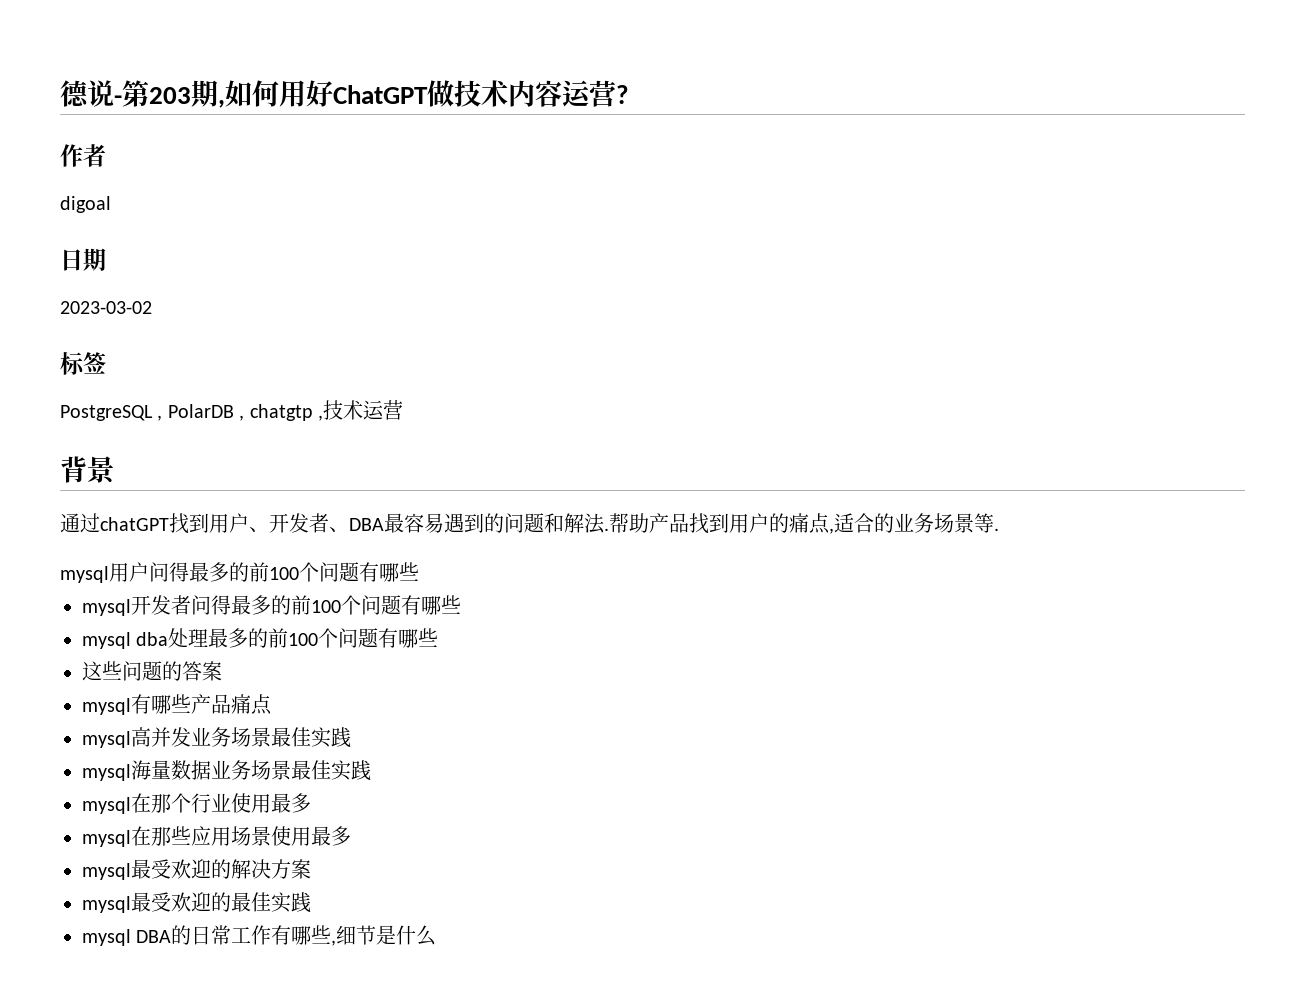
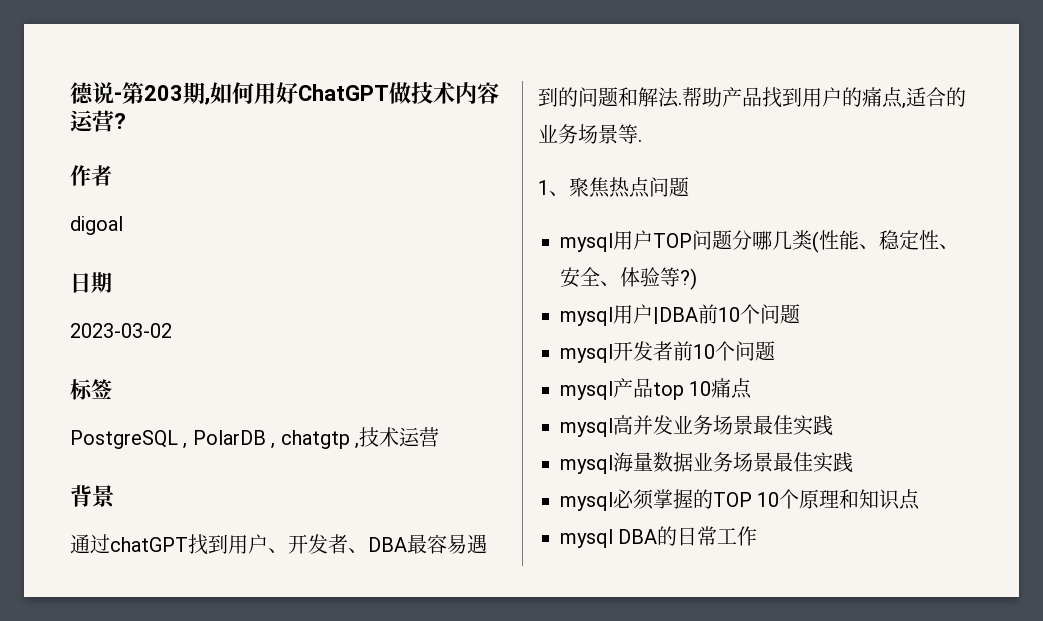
[60,562,419,583] mysql用户问得最多的前100个问题有哪些 -> [538,177,689,198] [560,230,959,253] [560,267,697,290] [560,304,800,326] 1、聚焦热点问题 // mysql用户TOP问题分哪几类(性能、稳定性、安全、体验等?) // mysql用户|DBA前10个问题
[191,595,461,615] [82,628,439,649] [82,661,222,681] [82,694,231,715] 问得最多的前100个问题有哪些 // mysql dba处理最多的前100个问题有哪些 // 这些问题的答案 // mysql有哪些产品 -> [673,341,775,361] [560,378,712,400] 前10个问题 // mysql产品top 10
[131,793,311,813] [82,826,351,847] [82,859,311,880] [82,892,311,913] 在那个行业使用最多 // mysql在那些应用场景使用最多 // mysql最受欢迎的解决方案 // mysql最受欢迎的最佳实践 -> [613,489,921,510] 必须掌握的TOP 10个原理和知识点
[271,925,437,946] 有哪些,细节是什么 -> (758, 536) none

